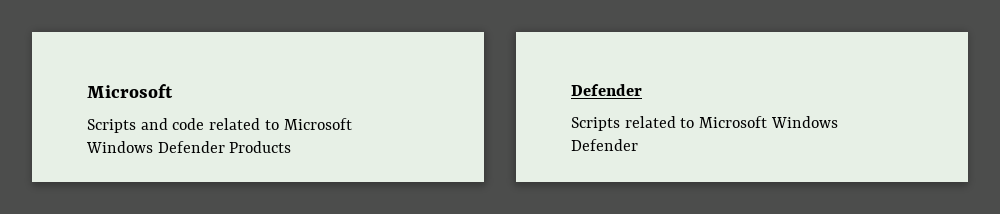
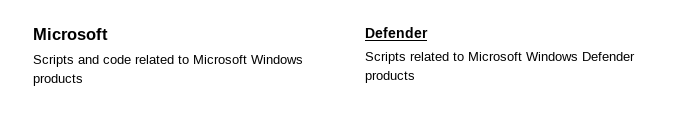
[157,141,292,153] Defender Products -> [33,74,83,86] products
(638, 145) none -> [365,71,415,83] products

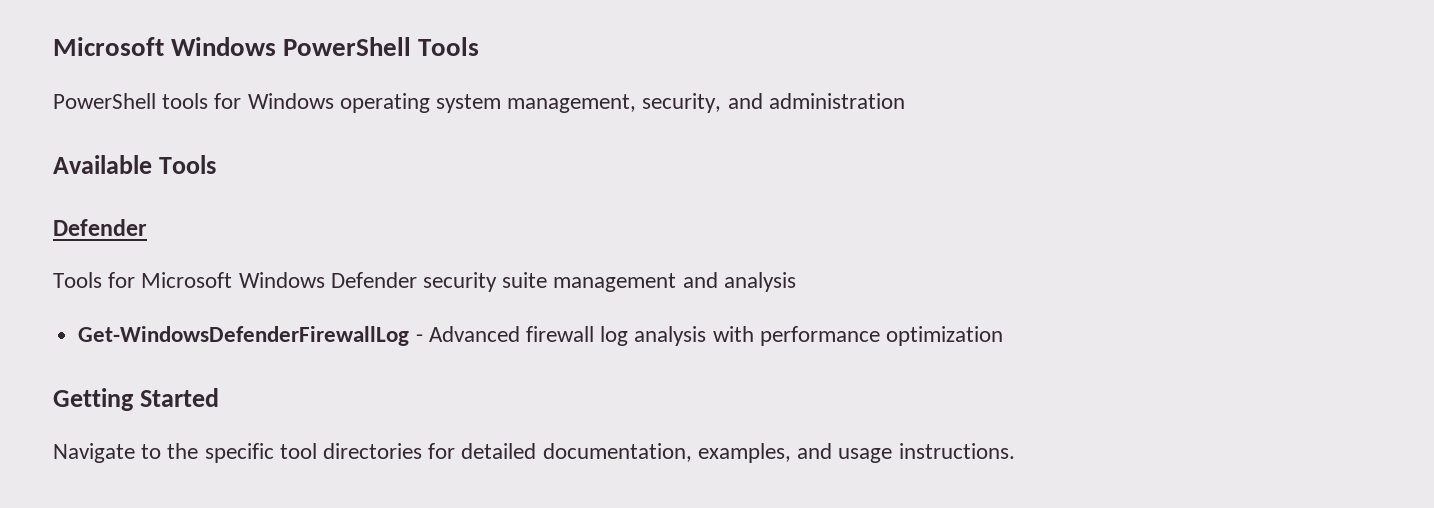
[33,28,108,40] [33,55,303,67] [33,74,83,86] [365,27,428,38] [365,52,635,64] [365,71,415,83] Microsoft // Scripts and code related to Microsoft Windows products // Defender // Scripts related to Microsoft Windows Defender products -> [53,37,480,56] [53,93,905,113] [53,155,216,174] [53,219,147,236] [53,272,796,292] [78,326,1003,346] [53,388,219,411] [53,443,1015,463] Microsoft Windows PowerShell Tools // PowerShell tools for Windows operating system management, security, and administration // Available Tools // Defender // Tools for Microsoft Windows Defender security suite management and analysis // Get-WindowsDefenderFirewallLog - Advanced firewall log analysis with performance optimization // Getting Started // Navigate to the specific tool directories for detailed documentation, examples, and usage instructions.

